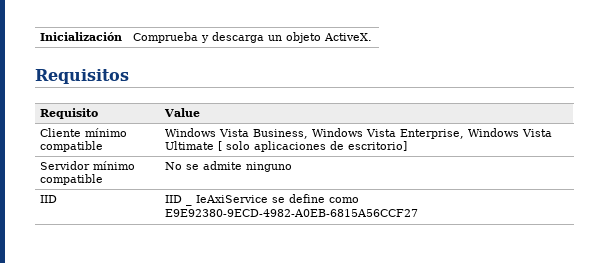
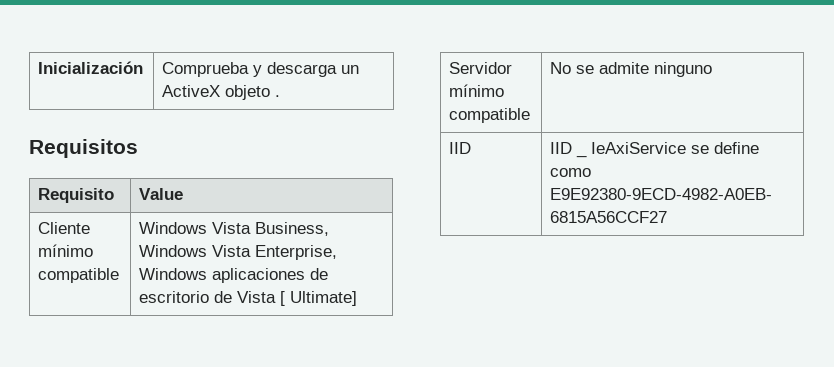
[286,32,373,43] objeto ActiveX. -> [162,85,281,100] ActiveX objeto .
[522,129,553,137] [165,141,408,152] Vista Ultimate [ solo aplicaciones de escritorio] -> [212,268,329,283] [139,291,358,306] aplicaciones de escritorio de Vista [ Ultimate]

